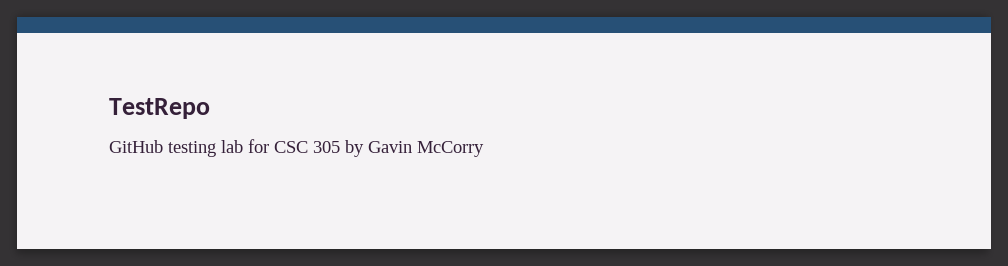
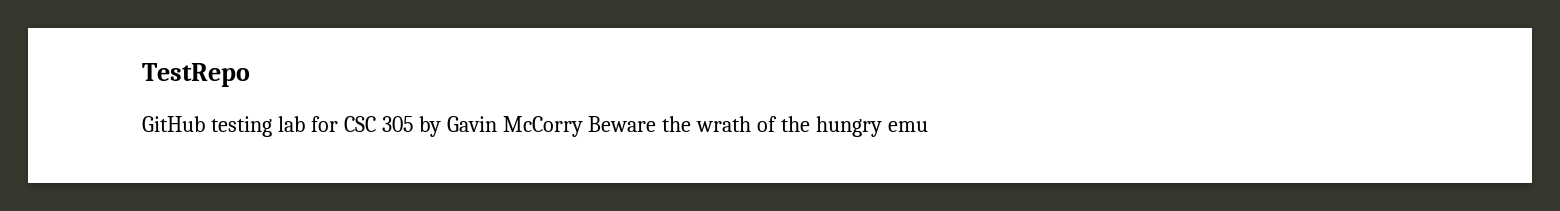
(484, 149) none -> [588,116,929,137] Beware the wrath of the hungry emu

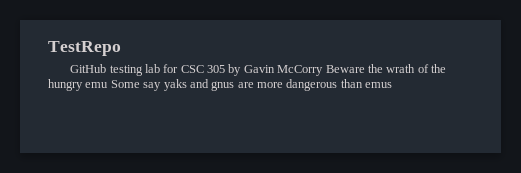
(929, 126) none -> [110,79,393,91] Some say yaks and gnus are more dangerous than emus

